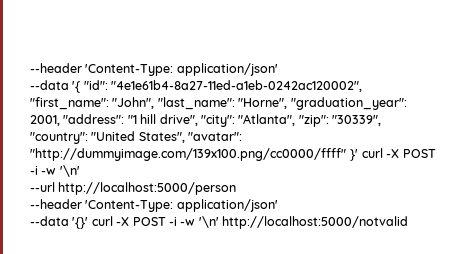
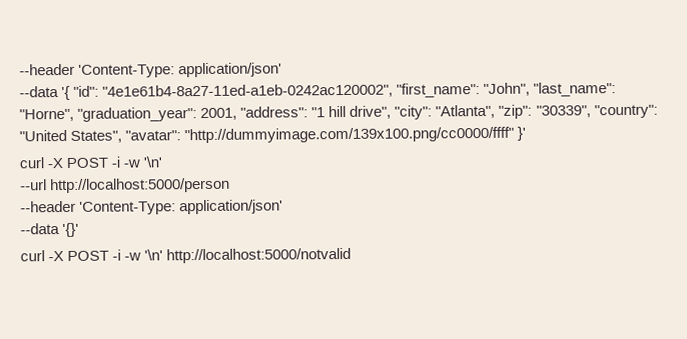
(358, 155) none -> (527, 133) //
(89, 223) none -> (80, 230) //

